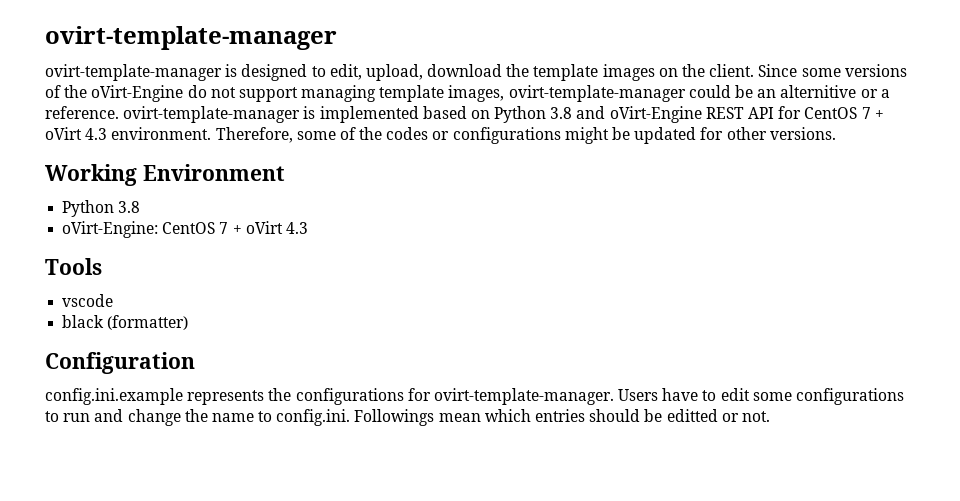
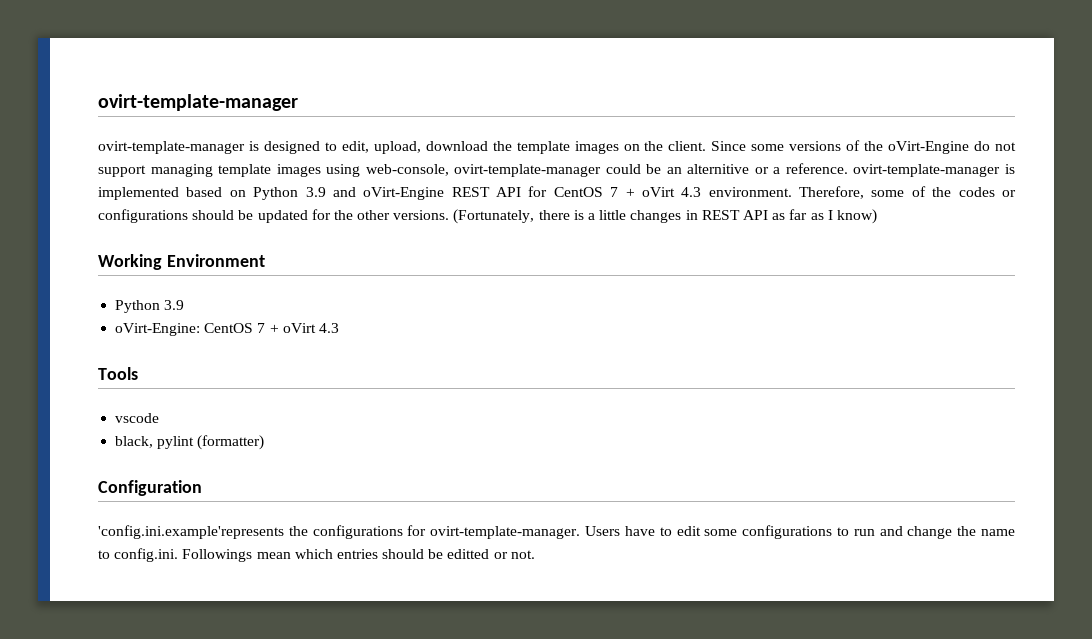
[448,85,505,102] images, -> [276,164,449,177] images using web-console,
[550,107,573,119] 3.8 -> [305,187,326,197] 3.9
[564,127,609,144] might -> [192,210,235,220] should
(724, 133) none -> [333,210,353,220] the
(836, 133) none -> [453,209,877,224] (Fortunately, there is a little changes in REST API as far as I know)
[118,201,141,213] 3.8 -> [164,300,185,310] 3.9
[62,315,105,328] black -> [115,436,195,449] black, pylint
[45,388,265,405] config.ini.example represents -> [98,525,284,539] 'config.ini.example'represents

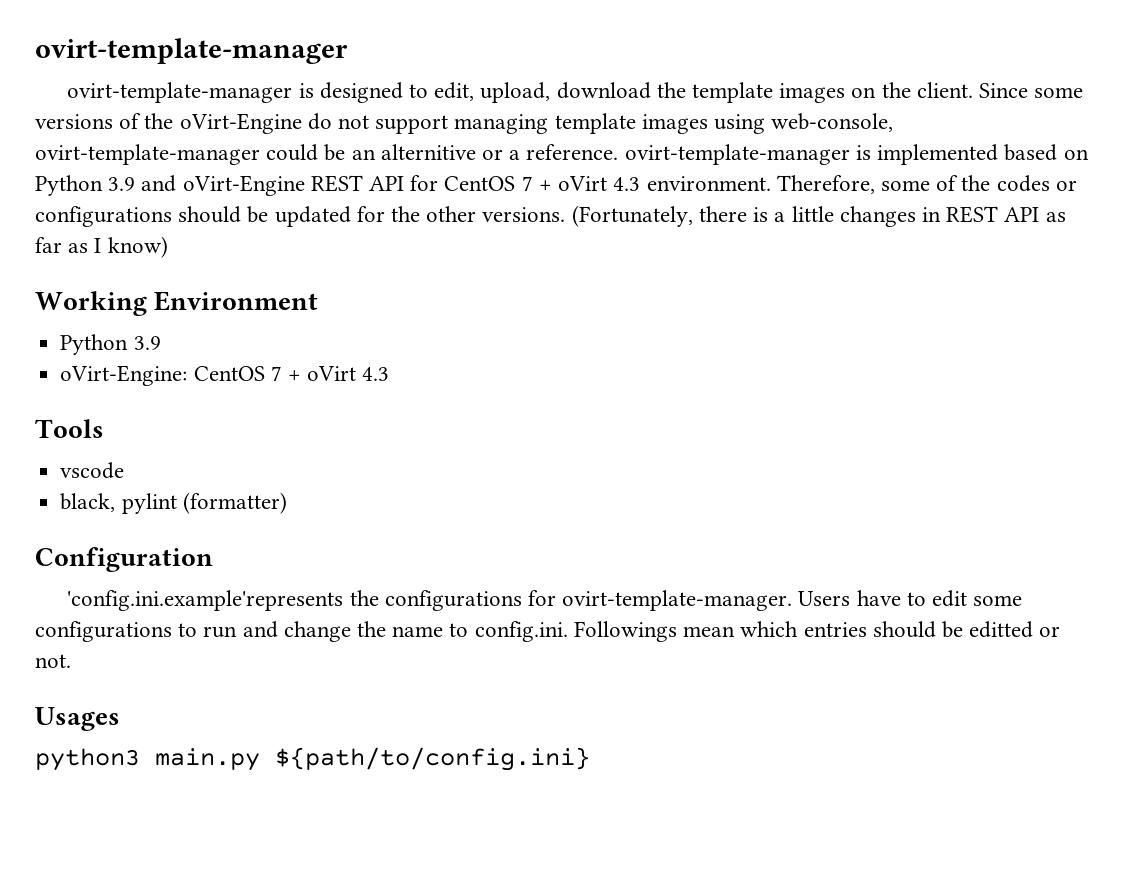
(535, 554) none -> [35,707,120,731] [35,747,590,771] // Usages // python3 main.py ${path/to/config.ini}

